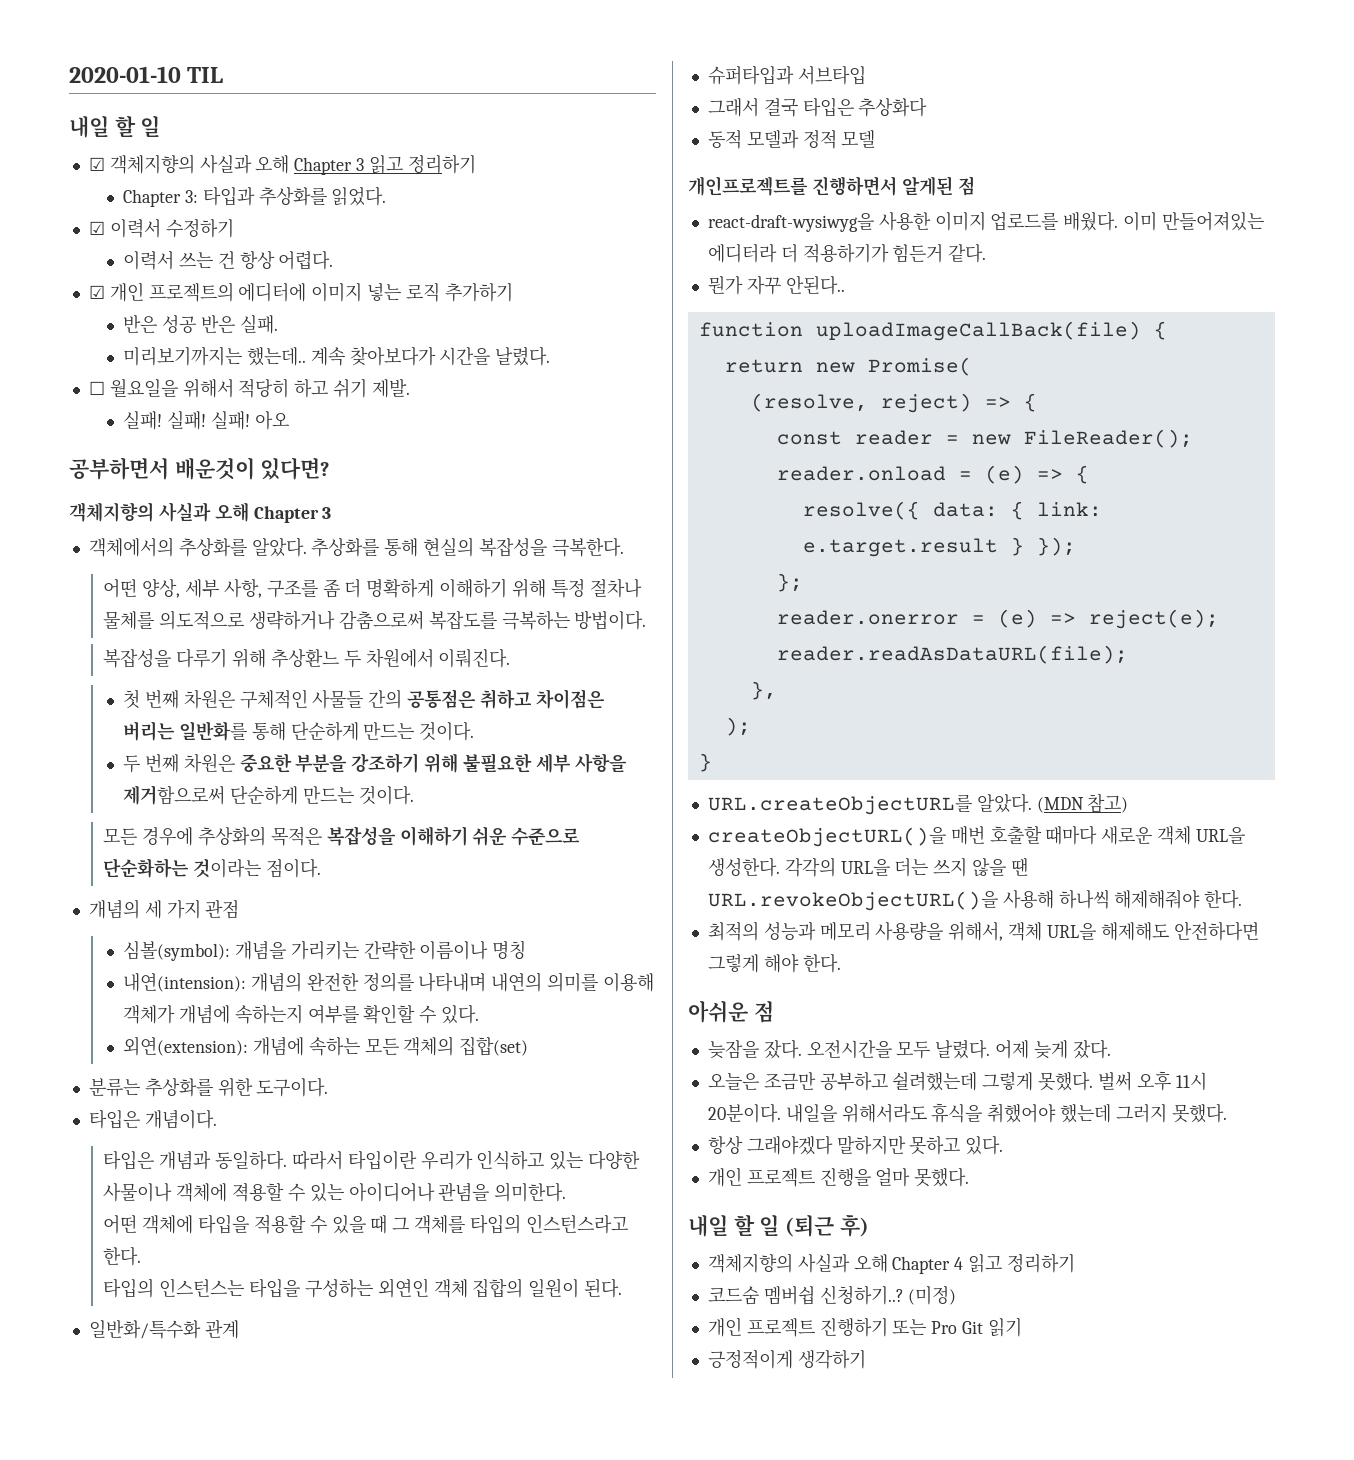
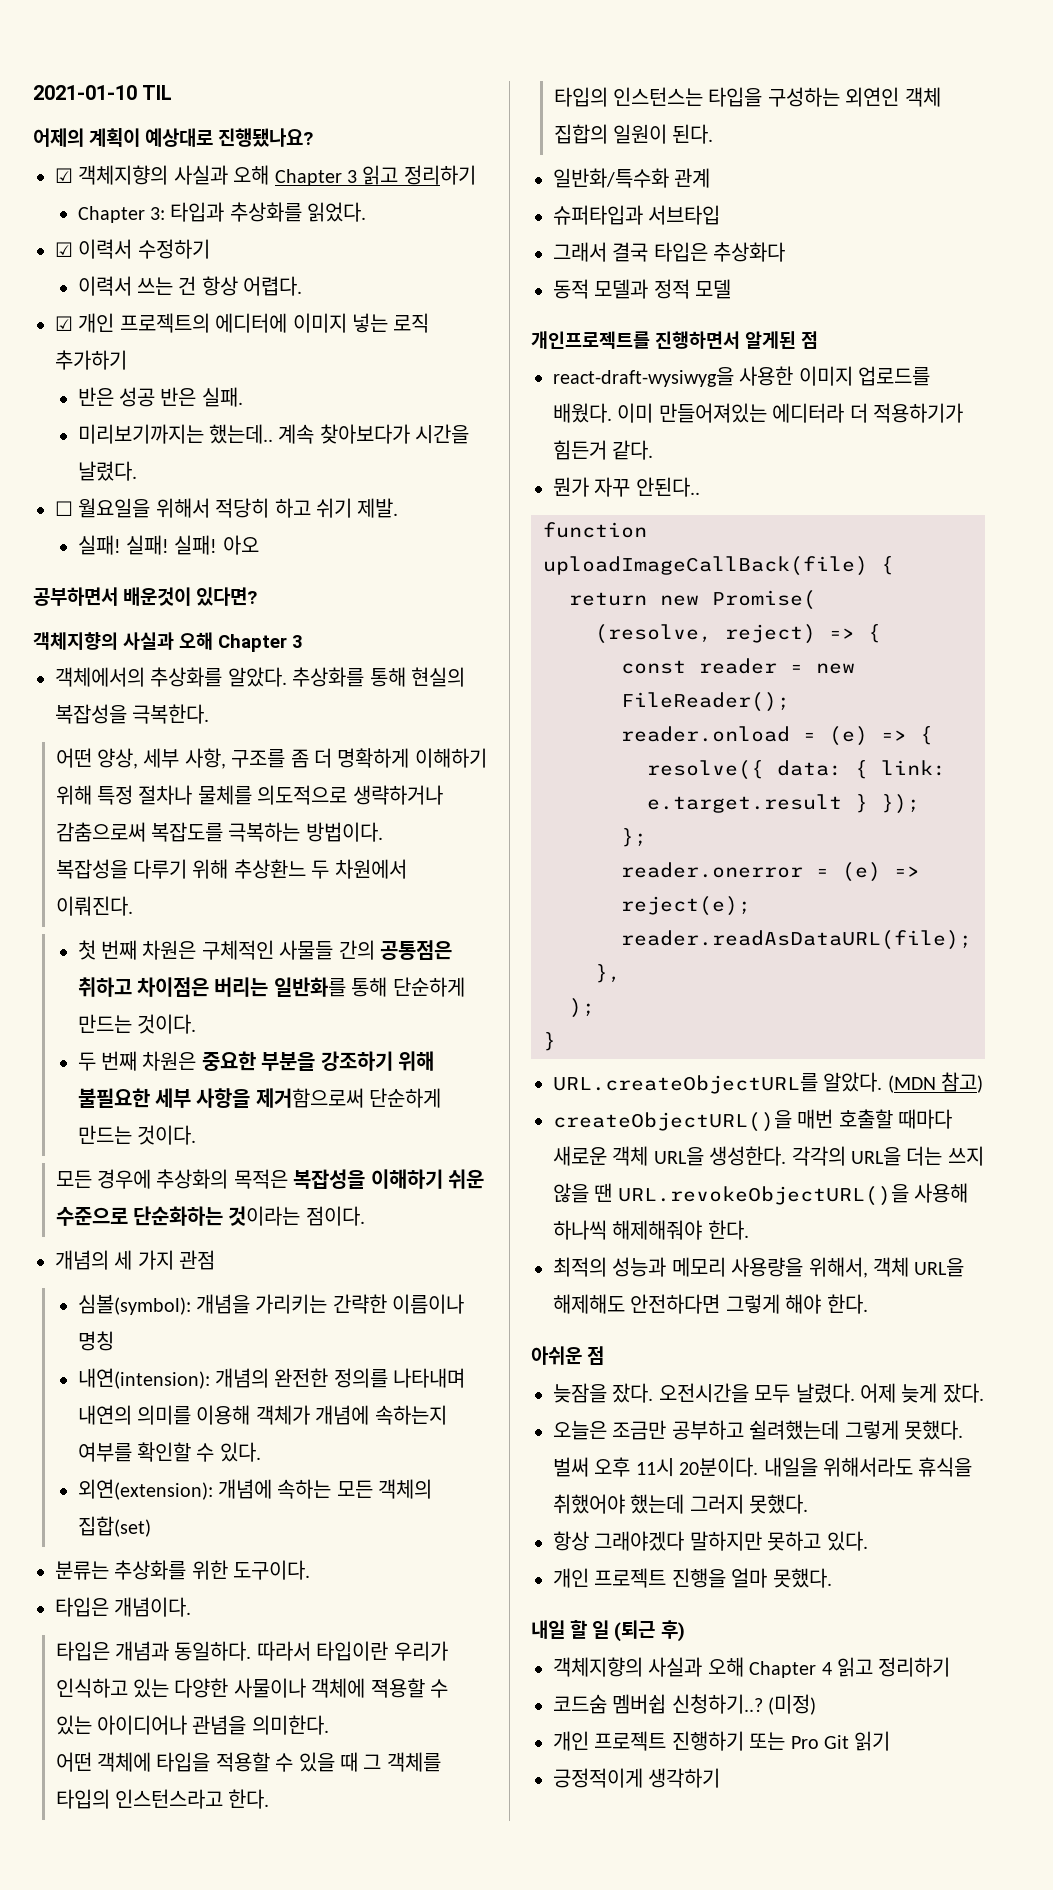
[69,66,181,83] 2020-01-10 -> [33,85,137,100] 2021-01-10
[69,115,161,138] 내일 할 일 -> [33,128,314,147] 어제의 계획이 예상대로 진행됐나요?

